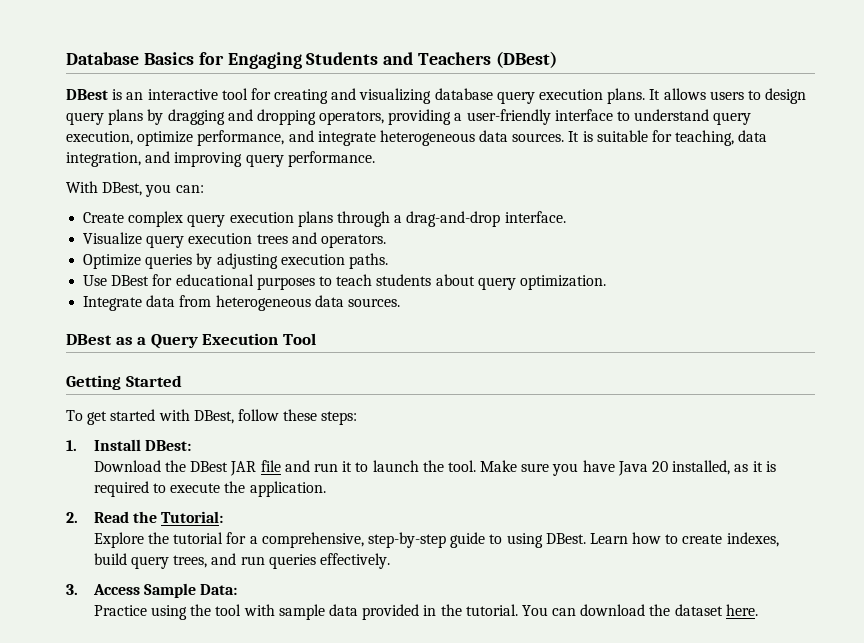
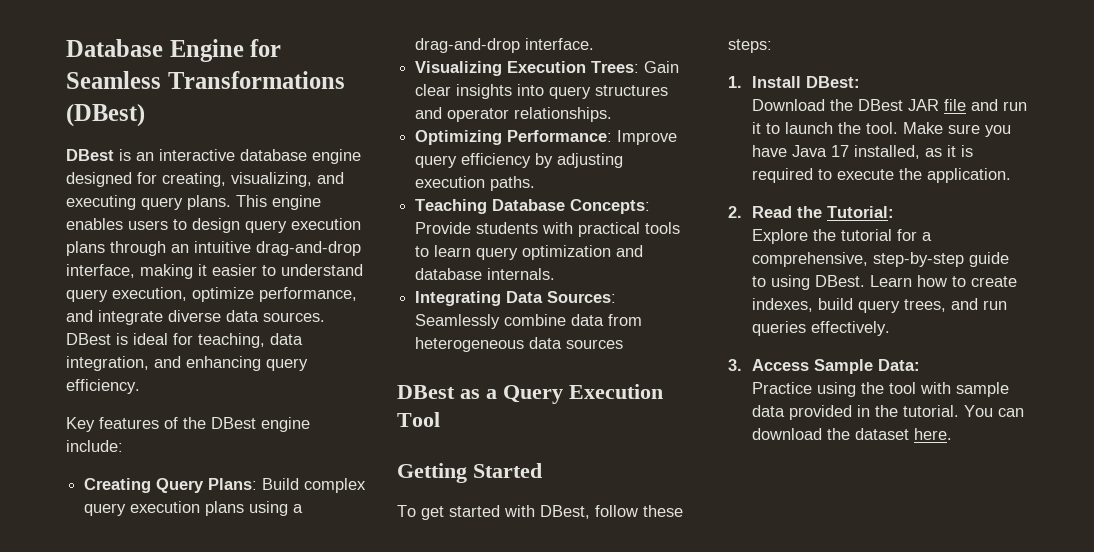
[66,52,492,69] Database Basics for Engaging Students and Teachers -> [66,39,282,62] [66,71,345,89] Database Engine for Seamless Transformations
[221,88,807,104] [66,109,613,125] tool for creating and visualizing database query execution plans. It allows users to design query plans by dragging and dropping operators, providing a user-friendly interface -> [240,149,361,164] [66,172,344,187] [66,195,321,210] [66,218,361,233] [66,241,361,256] [66,264,257,279] database engine designed for creating, visualizing, and executing query plans. This engine enables users to design query execution plans through an intuitive drag-and-drop interface, making it easier
[379,130,648,146] heterogeneous data sources. It is suitable -> [168,310,325,322] [66,333,168,345] diverse data sources. DBest is ideal
[174,151,375,167] [66,181,204,197] [83,212,125,223] improving query performance. // With DBest, you can: // Create -> [186,356,308,371] [66,379,140,394] [66,417,310,432] [66,440,123,452] [84,478,300,493] enhancing query efficiency. // Key features of the DBest engine include: // Creating Query Plans: Build
[336,211,390,227] through -> [249,501,289,516] using
[83,232,386,248] [83,253,388,269] [83,274,606,290] [83,296,143,311] Visualize query execution trees and operators. // Optimize queries by adjusting execution paths. // Use DBest for educational purposes to teach students about query optimization. // Integrate -> [415,61,680,76] [415,84,669,99] [415,107,613,122] [415,130,678,145] [415,153,624,168] [415,176,536,191] [415,199,651,214] [415,222,681,237] [415,245,644,260] [415,268,556,280] [415,291,617,306] [415,314,567,329] Visualizing Execution Trees: Gain clear insights into query structures and operator relationships. // Optimizing Performance: Improve query efficiency by adjusting execution paths. // Teaching Database Concepts: Provide students with practical tools to learn query optimization and database internals. // Integrating Data Sources: Seamlessly combine
[347,298,400,307] sources. -> [566,339,624,349] sources
[652,461,669,472] 20 -> [831,145,850,157] 17

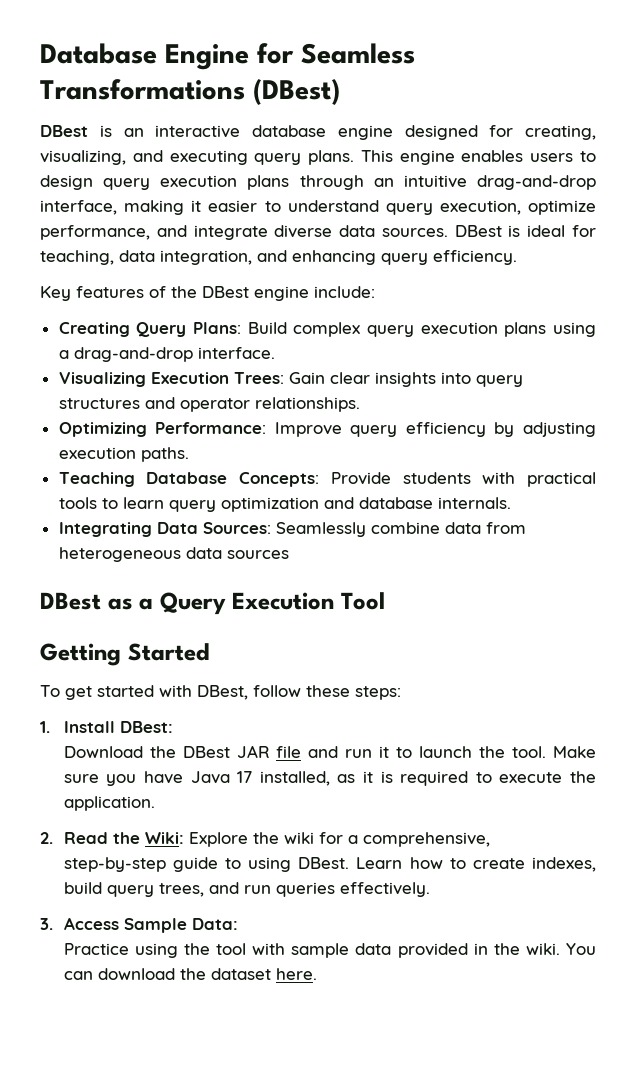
[827,206,895,218] Tutorial: // -> [144,832,184,844] Wiki:
[841,229,893,241] tutorial -> [283,832,314,844] wiki
[903,405,960,417] tutorial. -> [525,943,560,955] wiki.

